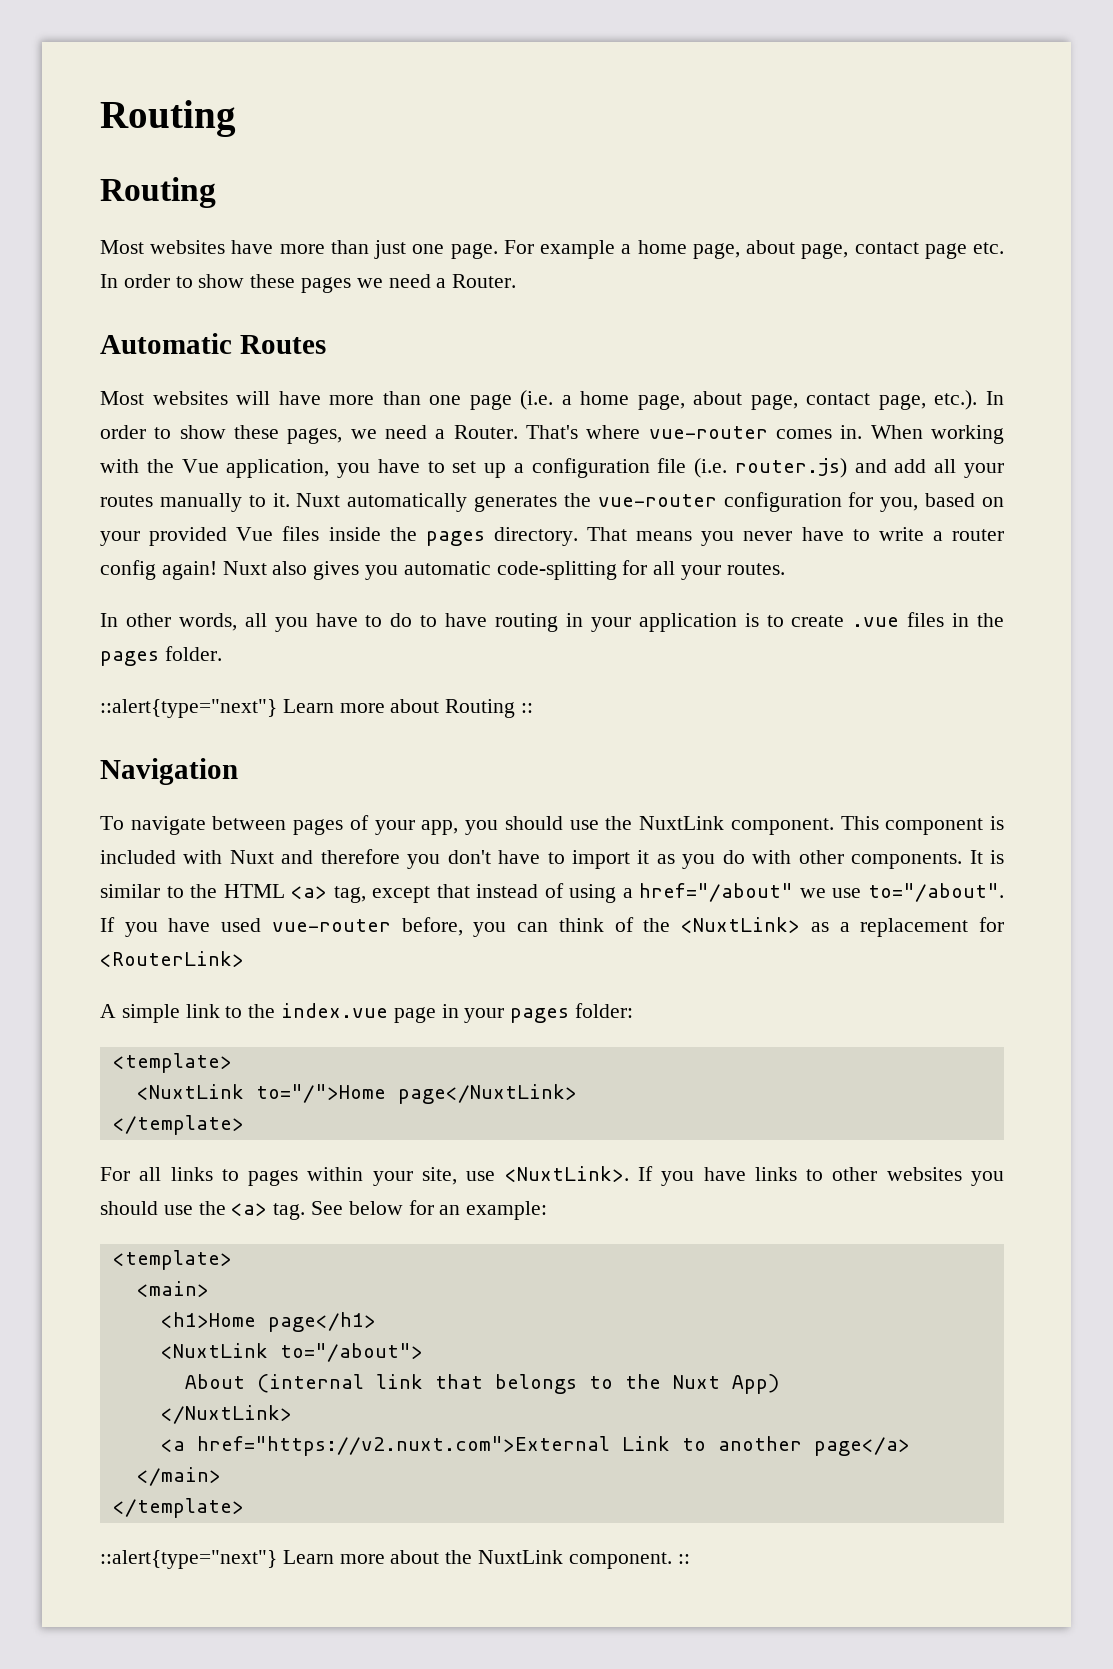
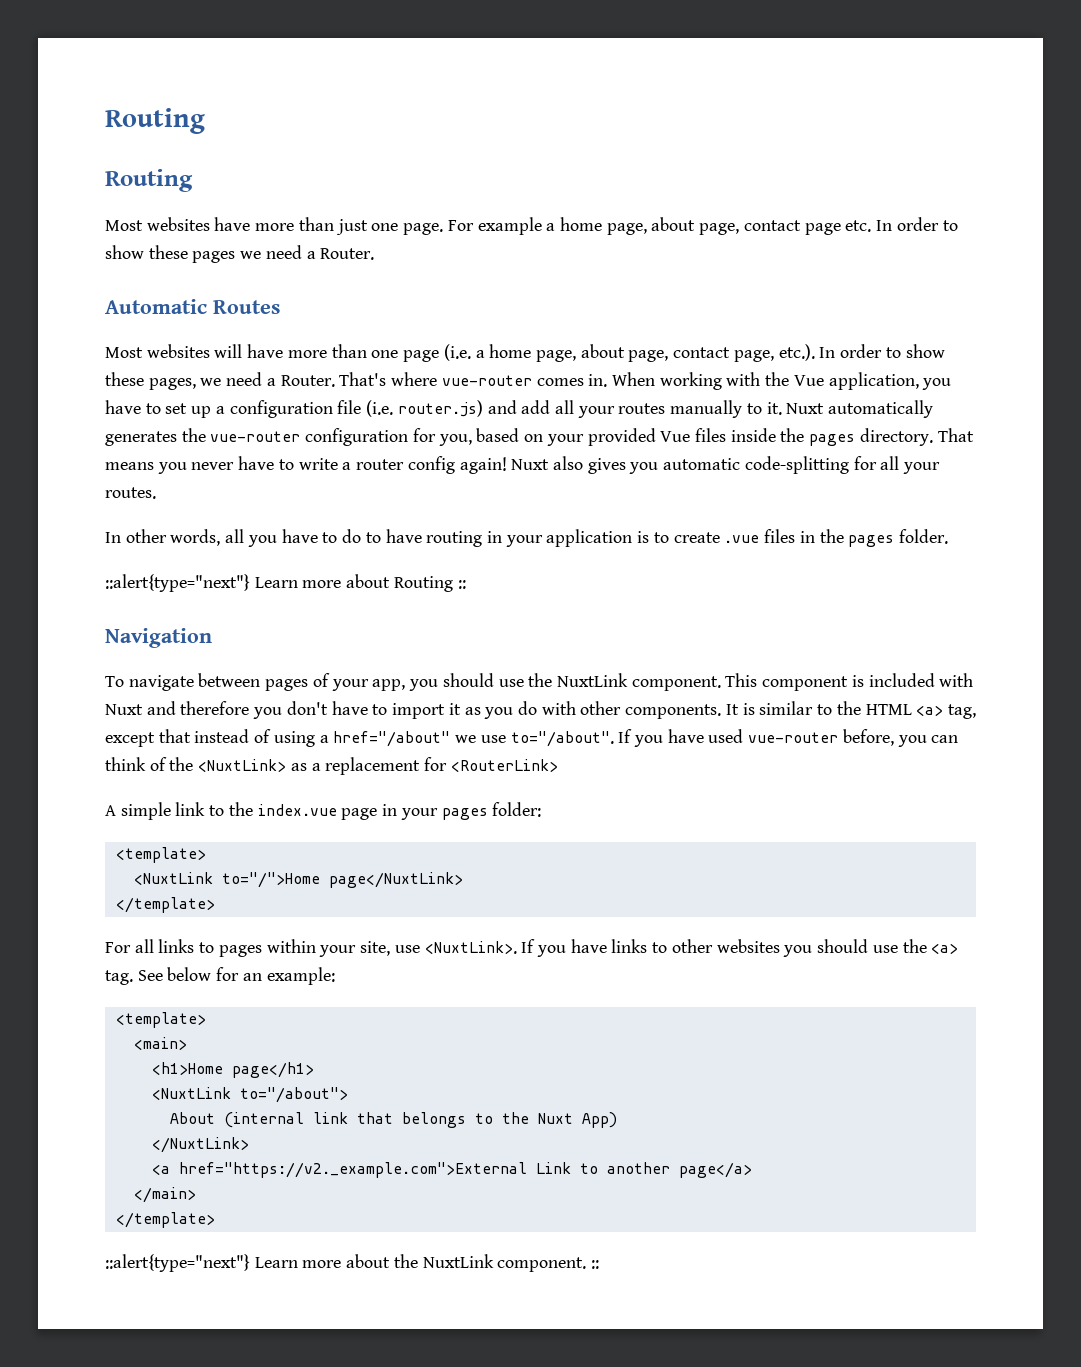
[196,1436,610,1456] href="https://v2.nuxt.com">External -> [178,1162,527,1178] href="https://v2._example.com">External

